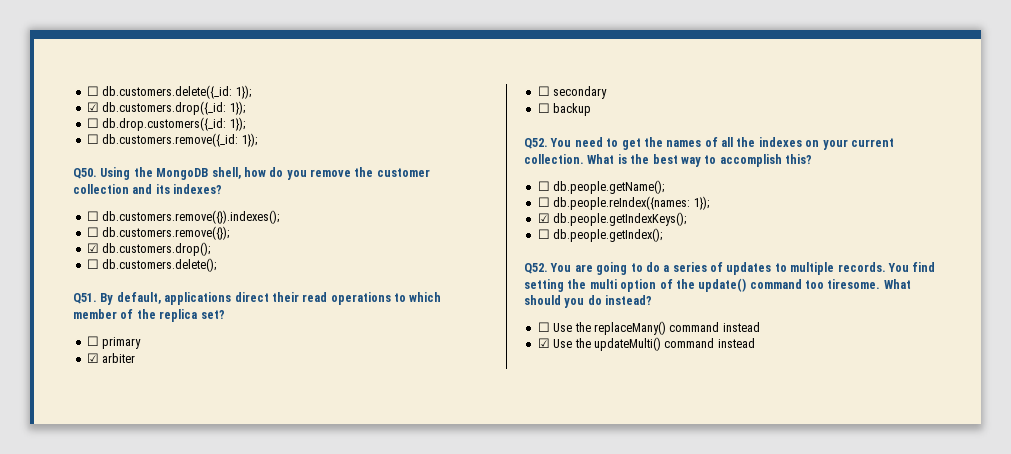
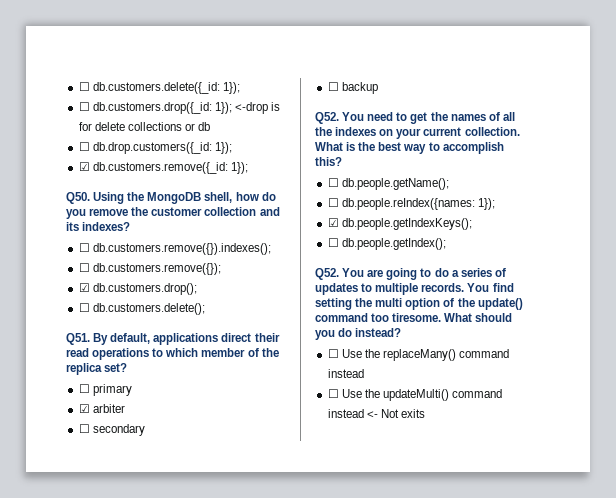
[86,102,99,112] ☑ -> [78,102,90,111] ☐
(245, 108) none -> [234,102,281,114] [78,122,211,131] <-drop is for delete collections or db
[86,134,99,144] ☐ -> [78,162,90,171] ☑
[537,338,550,348] ☑ -> [327,389,339,398] ☐
(755, 343) none -> [366,409,425,418] <- Not exits

